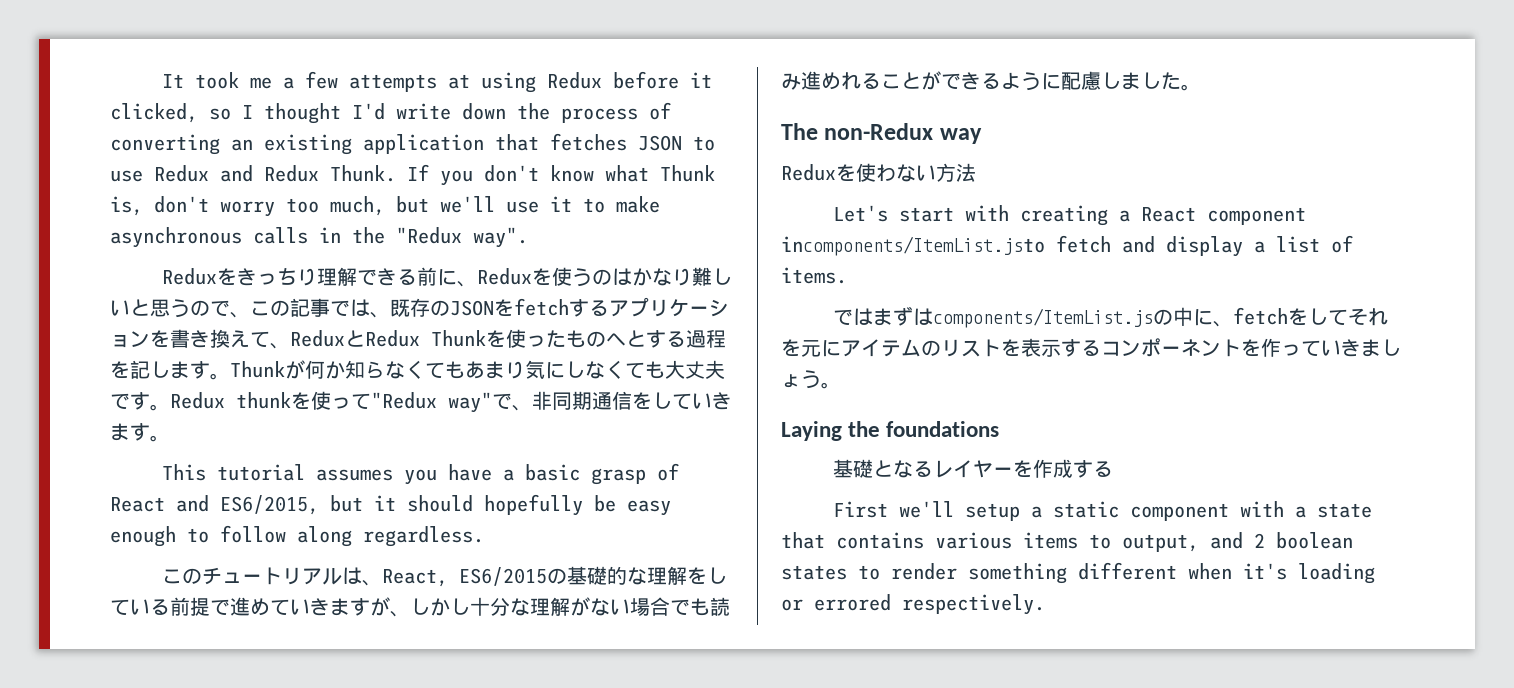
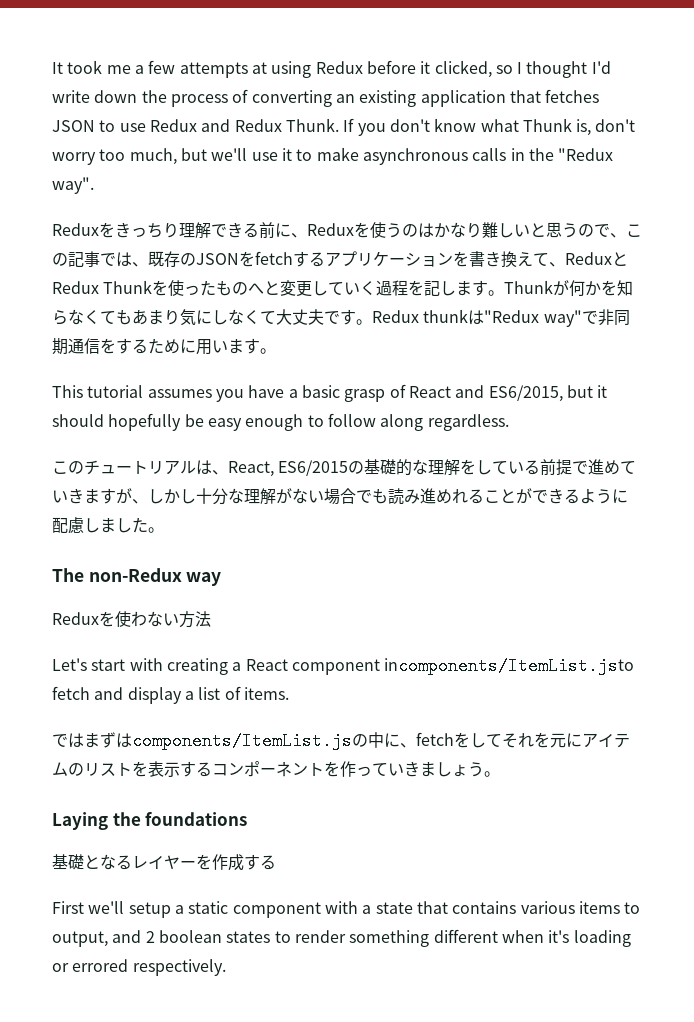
[646,330,686,348] する -> [280,280,377,297] 変更していく
(345, 370) none -> [601,280,618,296] を
[645,361,665,379] も -> (276, 317) none
[291,391,371,410] を使って -> [468,310,485,325] は
[512,405,532,411] 、 -> (598, 317) none
[652,392,732,410] していき -> [116,338,228,355] するために用い

